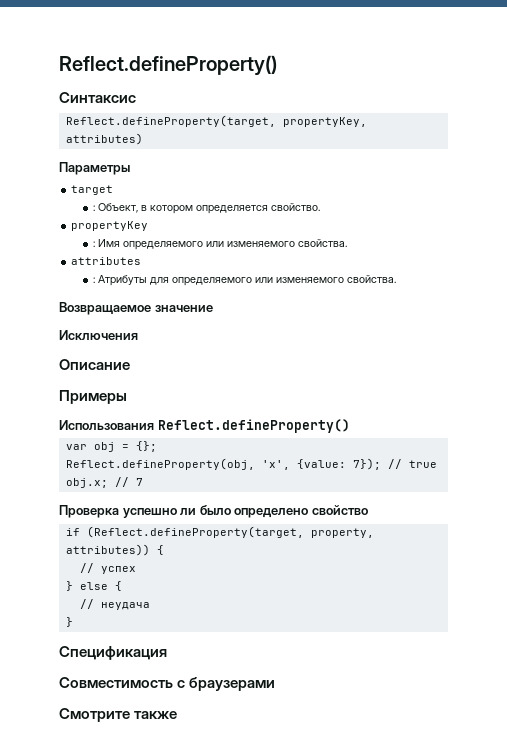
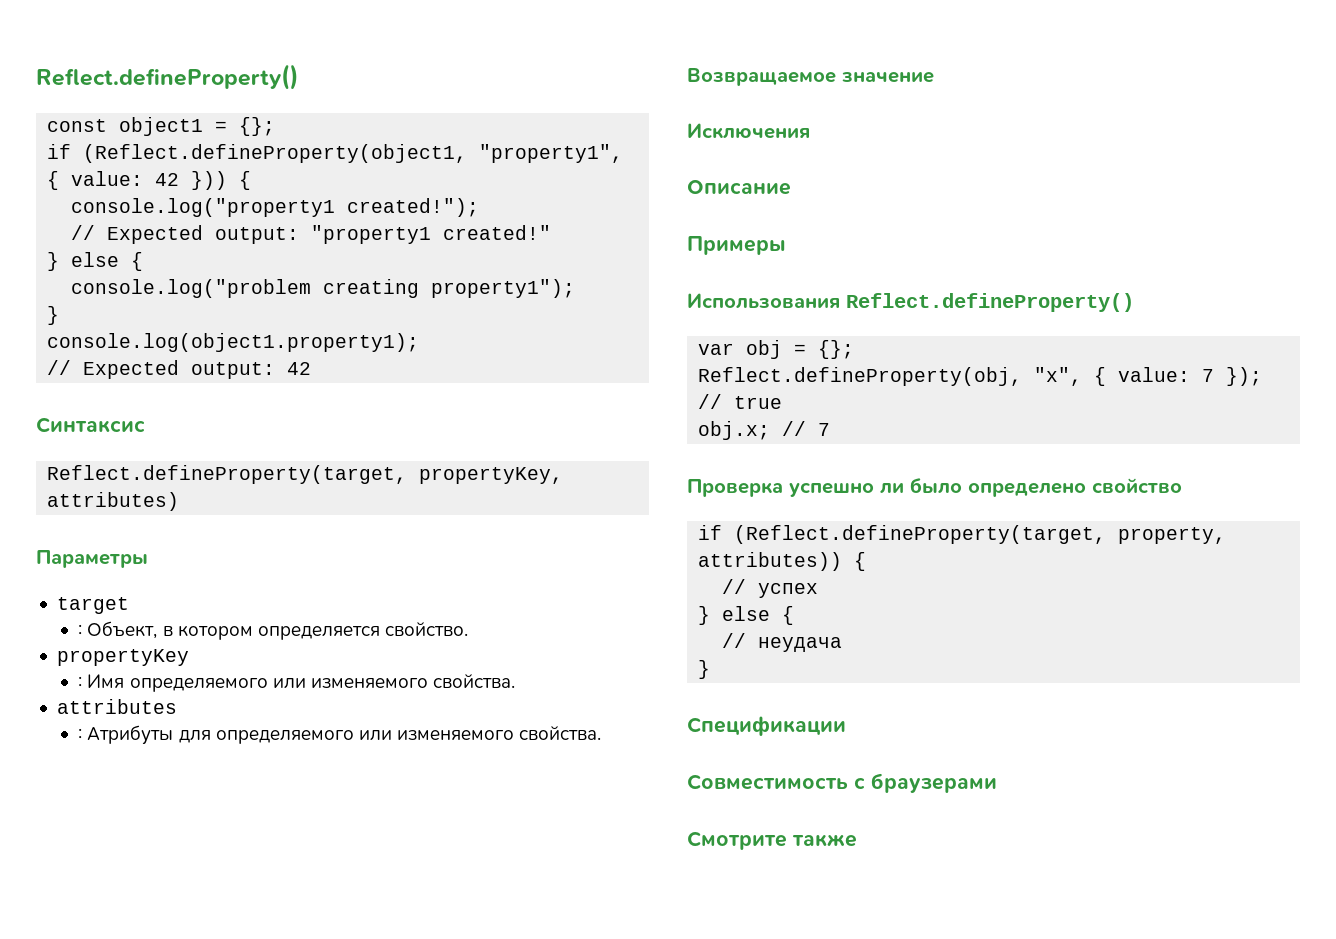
[59,55,277,76] Reflect.defineProperty() -> [36,64,299,90] [47,117,276,136] [47,144,624,163] [47,171,252,190] [71,198,480,217] [71,225,552,244] [47,252,144,271] [71,279,576,298] [47,306,60,325] [47,333,420,352] [47,360,312,379] Reflect.defineProperty() // const object1 = {}; // if (Reflect.defineProperty(object1, "property1", { value: 42 })) { // console.log("property1 created!"); // // Expected output: "property1 created!" // } else { // console.log("problem creating property1"); // } // console.log(object1.property1); // // Expected output: 42
[261,458,381,470] 'x', {value: 7}); -> [1034,367,1263,386] "x", { value: 7 });
[59,646,167,660] Спецификация -> [687,716,846,736] Спецификации

